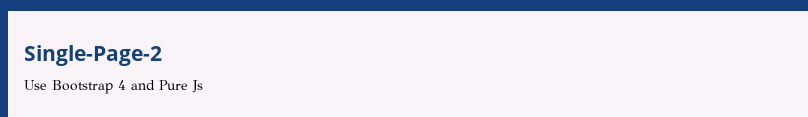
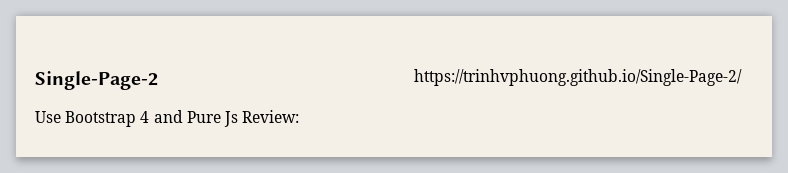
(203, 86) none -> [242,110,300,123] [414,69,742,86] Review: https://trinhvphuong.github.io/Single-Page-2/

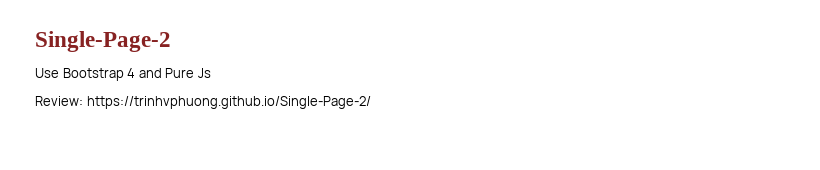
(238, 119) none -> (211, 73) //

